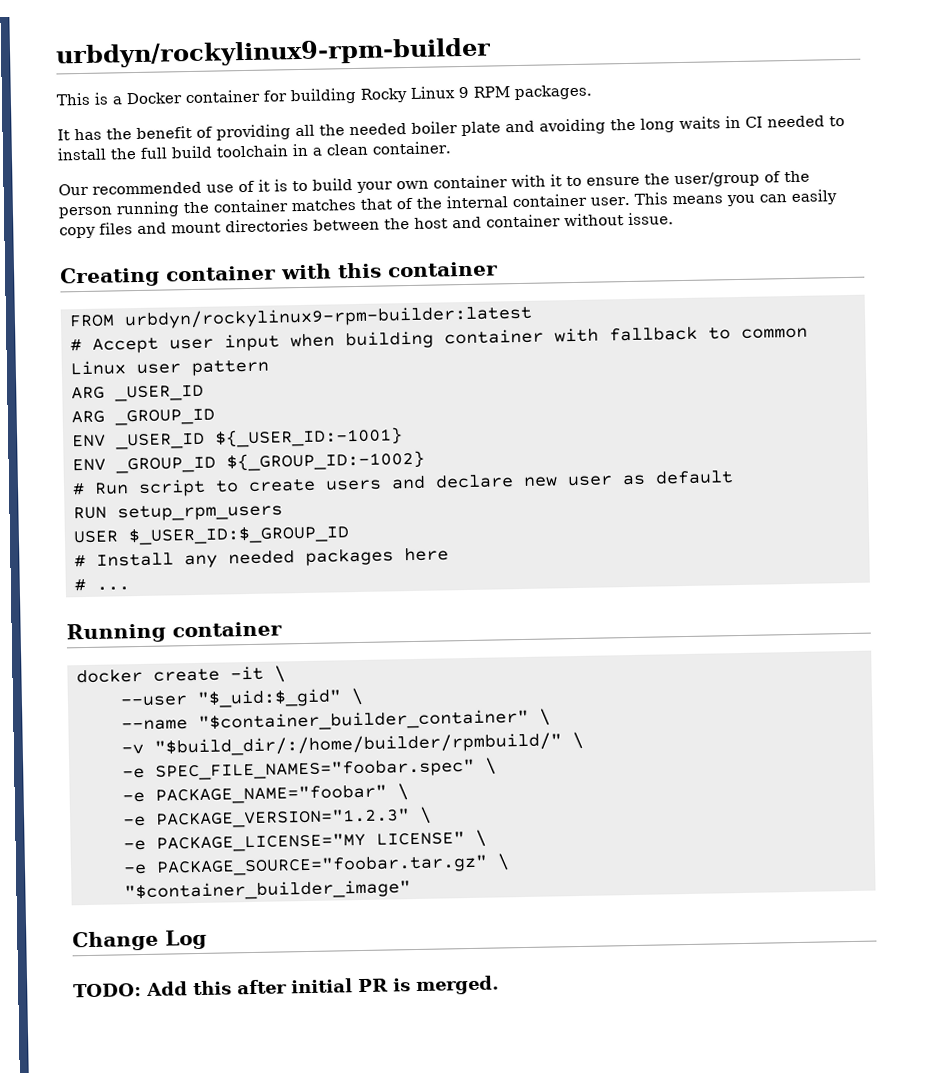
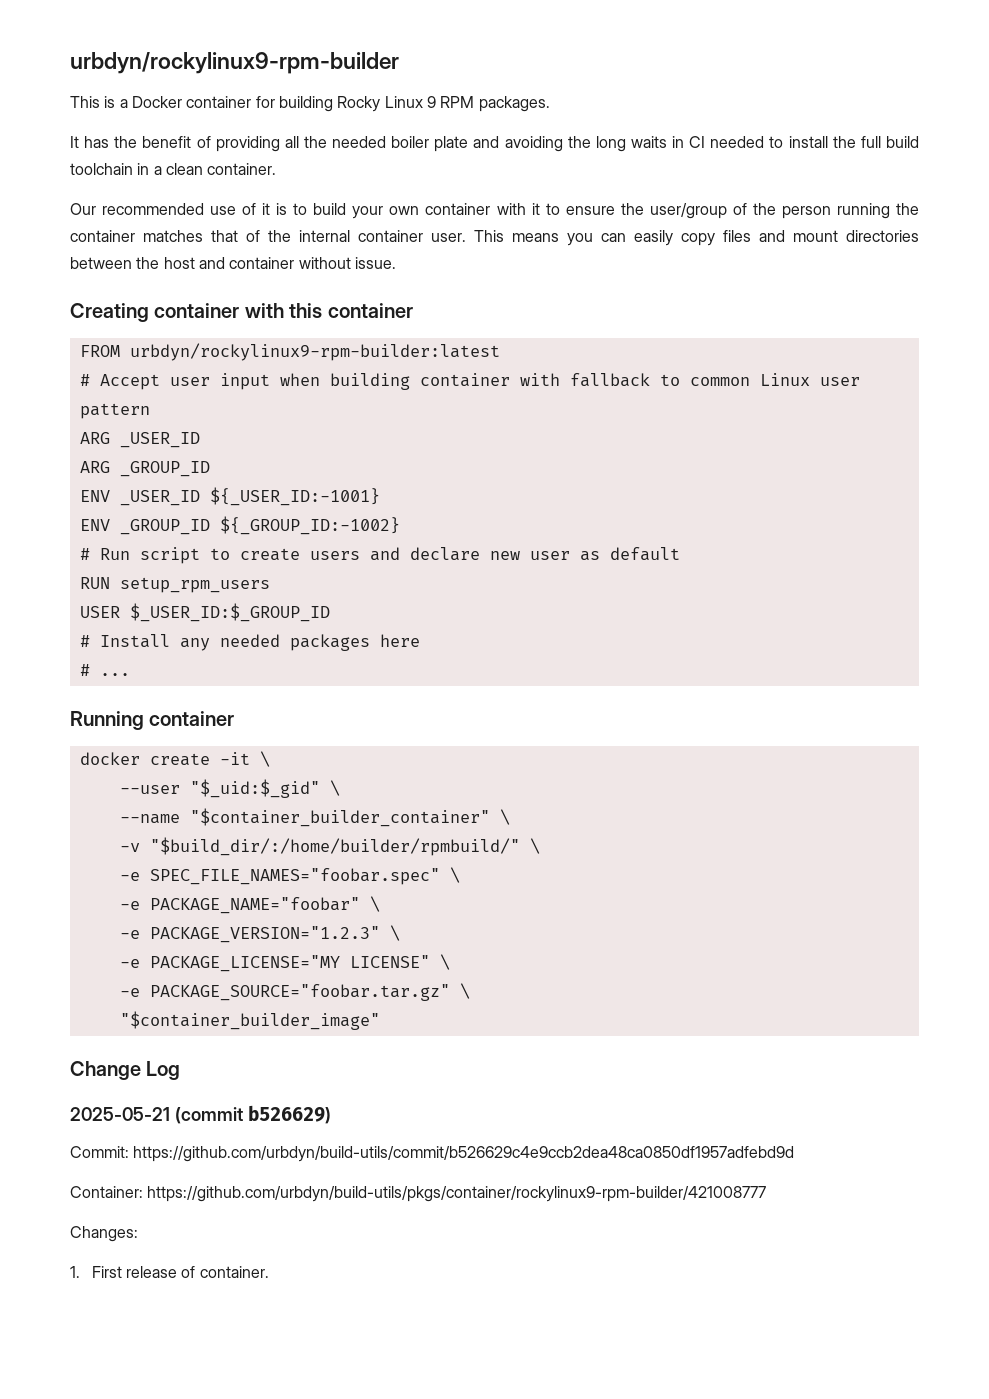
[73,975,499,998] TODO: Add this after initial PR is merged. -> [70,1105,331,1124] [70,1146,795,1162] [70,1186,767,1202] [70,1226,138,1242] [70,1266,269,1278] 2025-05-21 (commit b526629) // Commit: https://github.com/urbdyn/build-utils/commit/b526629c4e9ccb2dea48ca0850df1957adfebd9d // Container: https://github.com/urbdyn/build-utils/pkgs/container/rockylinux9-rpm-builder/421008777 // Changes: // 1. First release of container.

